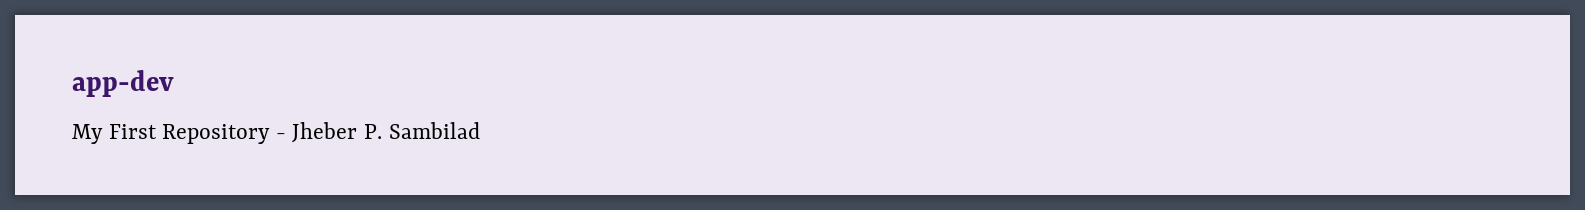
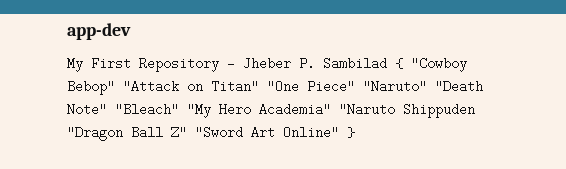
(480, 130) none -> [395,57,467,72] [67,80,483,95] [67,103,475,118] [67,126,355,141] { "Cowboy Bebop" "Attack on Titan" "One Piece" "Naruto" "Death Note" "Bleach" "My Hero Academia" "Naruto Shippuden "Dragon Ball Z" "Sword Art Online" }

